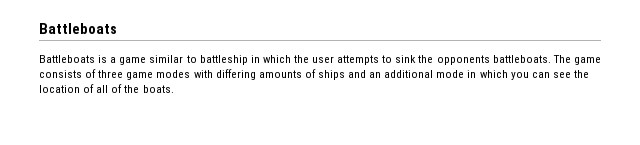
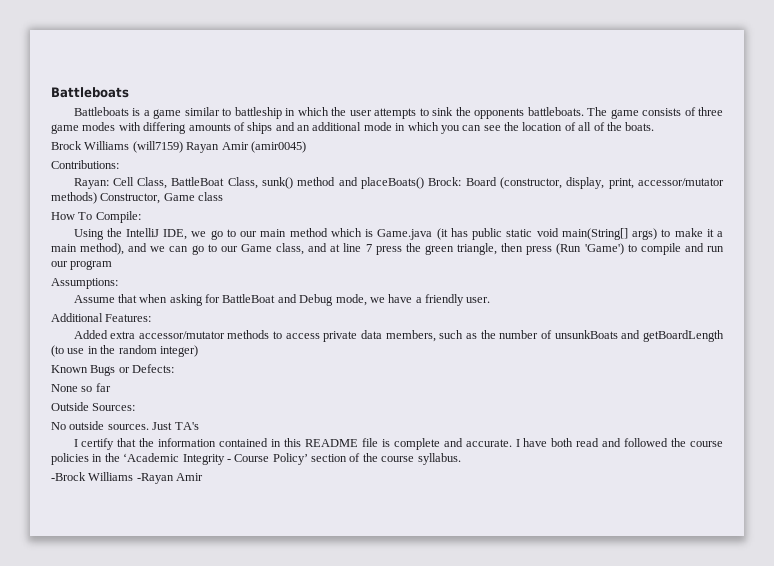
(174, 89) none -> [51,141,306,153] [51,160,119,169] [73,177,724,189] [51,192,224,204] [51,211,141,223] [73,228,723,240] [51,243,725,255] [51,260,113,270] [51,278,118,289] [73,294,491,306] [51,313,152,322] [73,330,725,342] [51,345,198,357] [51,364,175,376] [51,383,111,392] [51,402,136,411] [51,421,199,430] [73,438,723,450] [51,453,461,465] [51,472,204,484] // Brock Williams (will7159) Rayan Amir (amir0045) // Contributions: // Rayan: Cell Class, BattleBoat Class, sunk() method and placeBoats() Brock: Board (constructor, display, print, accessor/mutator methods) Constructor, Game class // How To Compile: // Using the IntelliJ IDE, we go to our main method which is Game.java (it has public static void main(String[] args) to make it a main method), and we can go to our Game class, and at line 7 press the green triangle, then press (Run 'Game') to compile and run our program // Assumptions: // Assume that when asking for BattleBoat and Debug mode, we have a friendly user. // Additional Features: // Added extra accessor/mutator methods to access private data members, such as the number of unsunkBoats and getBoardLength (to use in the random integer) // Known Bugs or Defects: // None so far // Outside Sources: // No outside sources. Just TA's // I certify that the information contained in this README file is complete and accurate. I have both read and followed the course policies in the ‘Academic Integrity - Course Policy’ section of the course syllabus. // -Brock Williams -Rayan Amir

